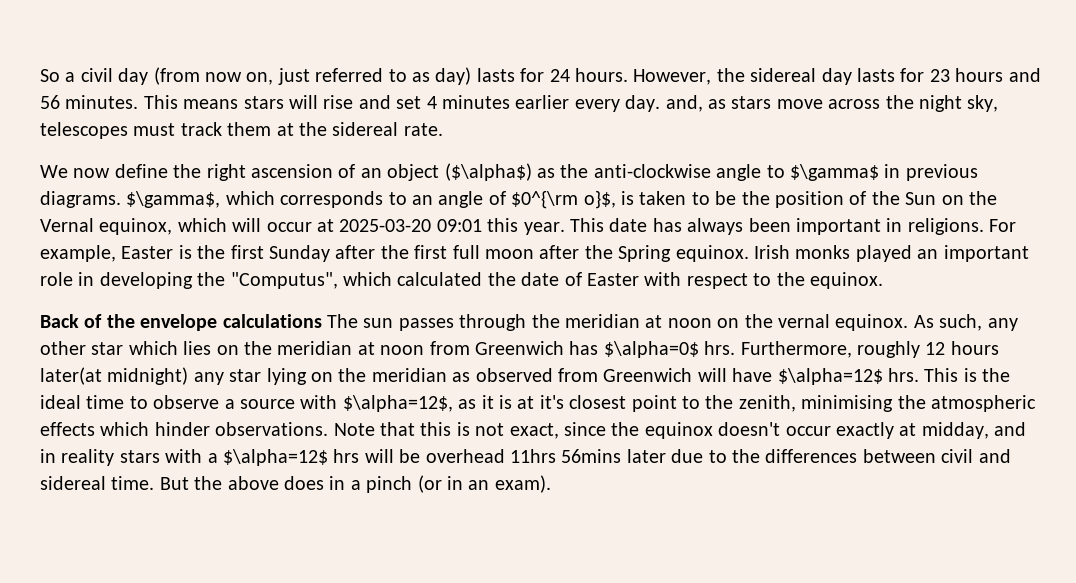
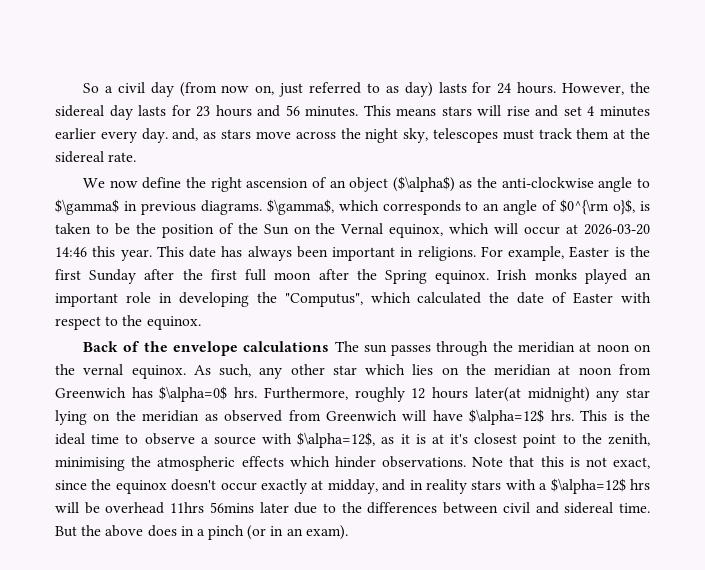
[339,219,482,232] 2025-03-20 09:01 -> [584,224,650,235] [55,247,87,257] 2026-03-20 14:46

